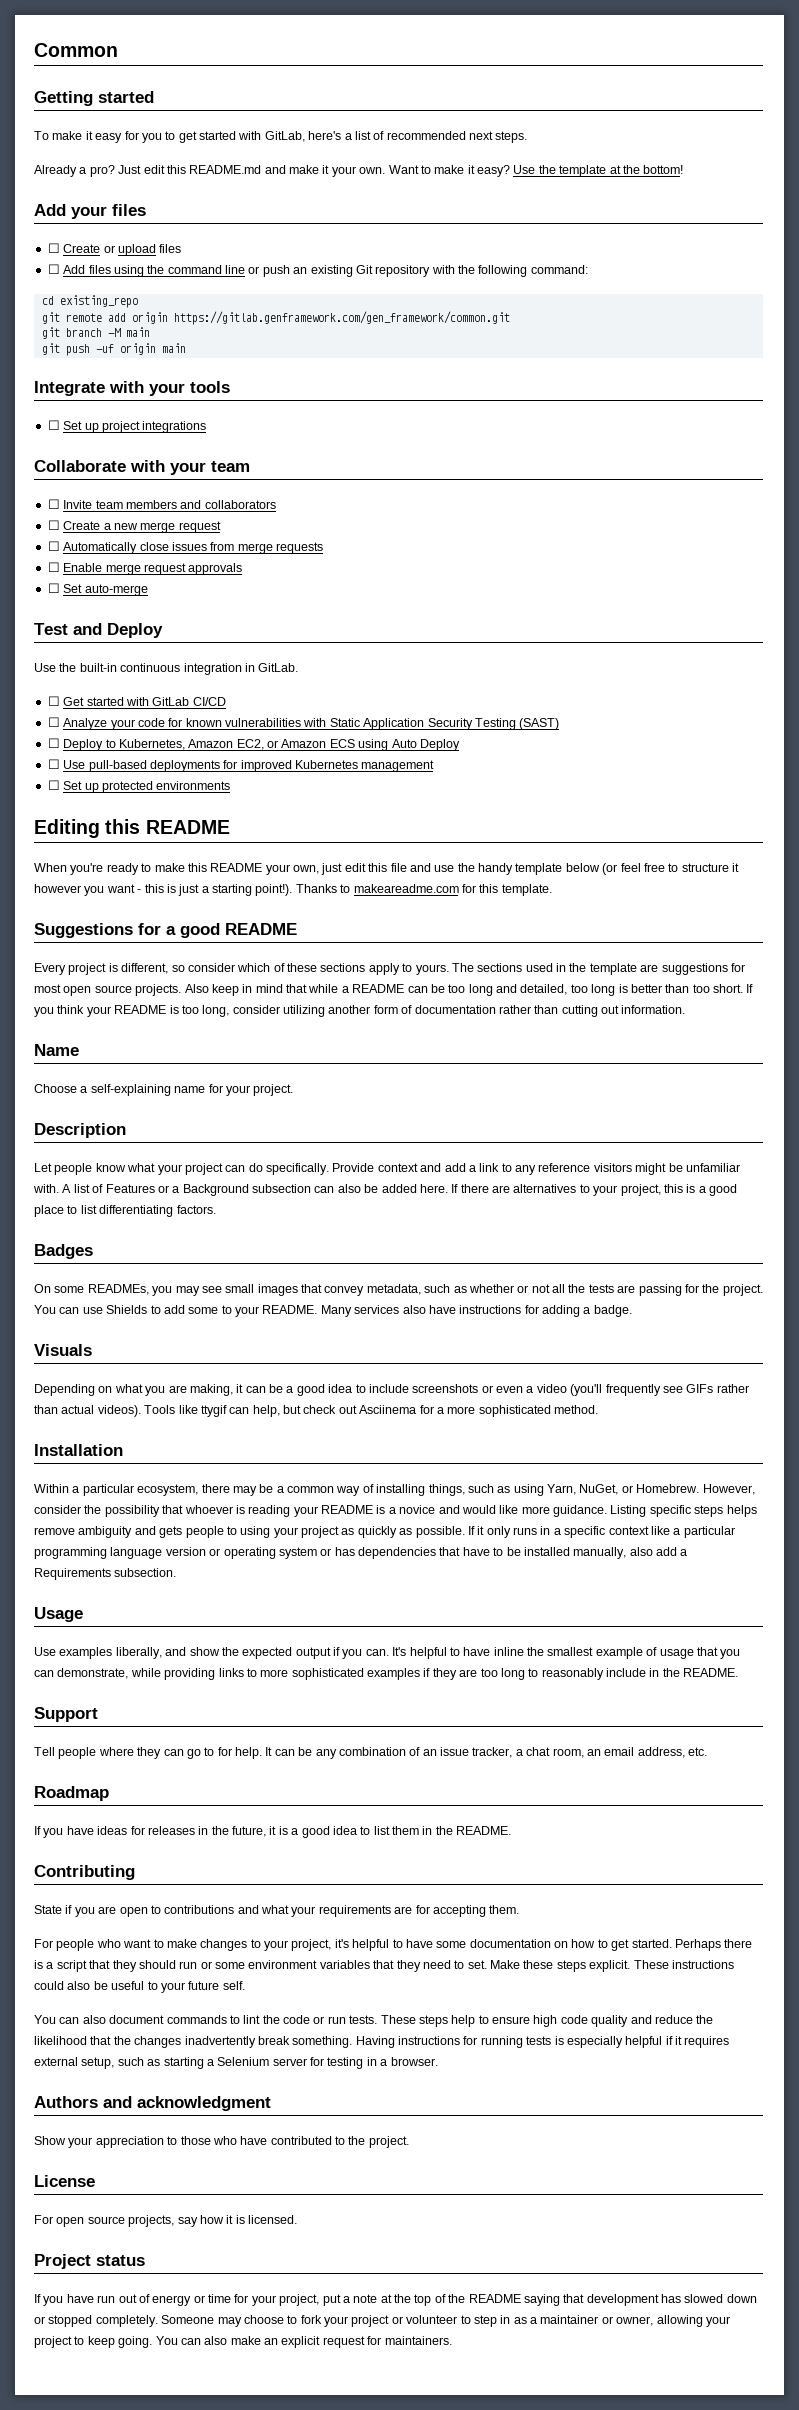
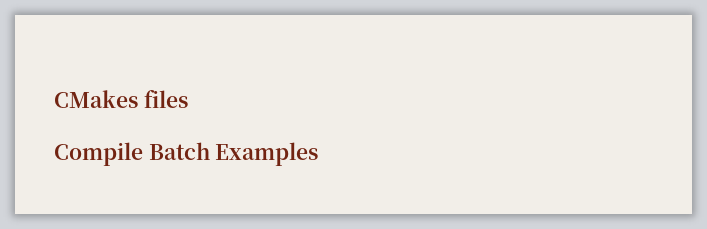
[34,43,118,57] [34,91,154,106] [34,131,528,143] [34,165,684,177] [34,204,146,219] [47,243,182,256] [47,264,588,277] [41,295,138,308] [41,311,510,325] [41,327,150,339] [41,343,186,356] [34,381,230,396] [47,420,207,433] [34,460,250,475] [47,499,276,509] [47,520,221,533] [47,541,323,554] [47,562,243,575] [47,583,148,596] [34,623,163,638] [34,663,299,675] [47,696,226,706] [47,717,560,730] [47,738,460,751] [47,759,435,772] [47,780,231,793] [34,819,230,838] [34,863,739,875] [34,884,552,896] [34,923,297,938] [34,963,745,975] [34,984,754,996] [34,1005,686,1017] [34,1044,79,1056] [34,1084,294,1096] [34,1123,126,1138] [34,1163,740,1175] [33,1184,737,1196] [34,1205,216,1217] [34,1244,93,1259] [34,1284,763,1296] [34,1305,632,1317] [34,1344,92,1356] [34,1384,749,1396] [34,1405,598,1417] [34,1444,123,1456] [34,1484,755,1496] [34,1505,757,1517] [34,1526,735,1538] [34,1547,688,1559] [34,1568,177,1580] [34,1607,83,1622] [34,1647,741,1659] [34,1668,739,1680] [34,1707,98,1722] [34,1747,707,1759] [34,1786,109,1801] [34,1826,512,1838] [34,1865,135,1880] [34,1905,520,1917] [34,1939,753,1951] [34,1960,734,1972] [34,1981,245,1993] [34,2015,714,2027] [34,2036,730,2048] [34,2057,438,2069] [34,2096,271,2111] [34,2136,409,2148] [34,2175,95,2187] [34,2215,297,2227] [34,2254,145,2269] [34,2294,757,2306] [34,2315,730,2327] [34,2336,452,2348] Common // Getting started // To make it easy for you to get started with GitLab, here's a list of recommended next steps. // Already a pro? Just edit this README.md and make it your own. Want to make it easy? Use the template at the bottom! // Add your files // ☐ Create or upload files // ☐ Add files using the command line or push an existing Git repository with the following command: // cd existing_repo // git remote add origin https://gitlab.genframework.com/gen_framework/common.git // git branch -M main // git push -uf origin main // Integrate with your tools // ☐ Set up project integrations // Collaborate with your team // ☐ Invite team members and collaborators // ☐ Create a new merge request // ☐ Automatically close issues from merge requests // ☐ Enable merge request approvals // ☐ Set auto-merge // Test and Deploy // Use the built-in continuous integration in GitLab. // ☐ Get started with GitLab CI/CD // ☐ Analyze your code for known vulnerabilities with Static Application Security Testing (SAST) // ☐ Deploy to Kubernetes, Amazon EC2, or Amazon ECS using Auto Deploy // ☐ Use pull-based deployments for improved Kubernetes management // ☐ Set up protected environments // Editing this README // When you're ready to make this README your own, just edit this file and use the handy template below (or feel free to structure it however you want - this is just a starting point!). Thanks to makeareadme.com for this template. // Suggestions for a good README // Every project is different, so consider which of these sections apply to yours. The sections used in the template are suggestions for most open source projects. Also keep in mind that while a README can be too long and detailed, too long is better than too short. If you think your README is too long, consider utilizing another form of documentation rather than cutting out information. // Name // Choose a self-explaining name for your project. // Description // Let people know what your project can do specifically. Provide context and add a link to any reference visitors might be unfamiliar with. A list of Features or a Background subsection can also be added here. If there are alternatives to your project, this is a good place to list differentiating factors. // Badges // On some READMEs, you may see small images that convey metadata, such as whether or not all the tests are passing for the project. You can use Shields to add some to your README. Many services also have instructions for adding a badge. // Visuals // Depending on what you are making, it can be a good idea to include screenshots or even a video (you'll frequently see GIFs rather than actual videos). Tools like ttygif can help, but check out Asciinema for a more sophisticated method. // Installation // Within a particular ecosystem, there may be a common way of installing things, such as using Yarn, NuGet, or Homebrew. However, consider the possibility that whoever is reading your README is a novice and would like more guidance. Listing specific steps helps remove ambiguity and gets people to using your project as quickly as possible. If it only runs in a specific context like a particular programming language version or operating system or has dependencies that have to be installed manually, also add a Requirements subsection. // Usage // Use examples liberally, and show the expected output if you can. It's helpful to have inline the smallest example of usage that you can demonstrate, while providing links to more sophisticated examples if they are too long to reasonably include in the README. // Support // Tell people where they can go to for help. It can be any combination of an issue tracker, a chat room, an email address, etc. // Roadmap // If you have ideas for releases in the future, it is a good idea to list them in the README. // Contributing // State if you are open to contributions and what your requirements are for accepting them. // For people who want to make changes to your project, it's helpful to have some documentation on how to get started. Perhaps there is a script that they should run or some environment variables that they need to set. Make these steps explicit. These instructions could also be useful to your future self. // You can also document commands to lint the code or run tests. These steps help to ensure high code quality and reduce the likelihood that the changes inadvertently break something. Having instructions for running tests is especially helpful if it requires external setup, such as starting a Selenium server for testing in a browser. // Authors and acknowledgment // Show your appreciation to those who have contributed to the project. // License // For open source projects, say how it is licensed. // Project status // If you have run out of energy or time for your project, put a note at the top of the README saying that development has slowed down or stopped completely. Someone may choose to fork your project or volunteer to step in as a maintainer or owner, allowing your project to keep going. You can also make an explicit request for maintainers. -> [54,90,188,108] [54,142,319,166] CMakes files // Compile Batch Examples

